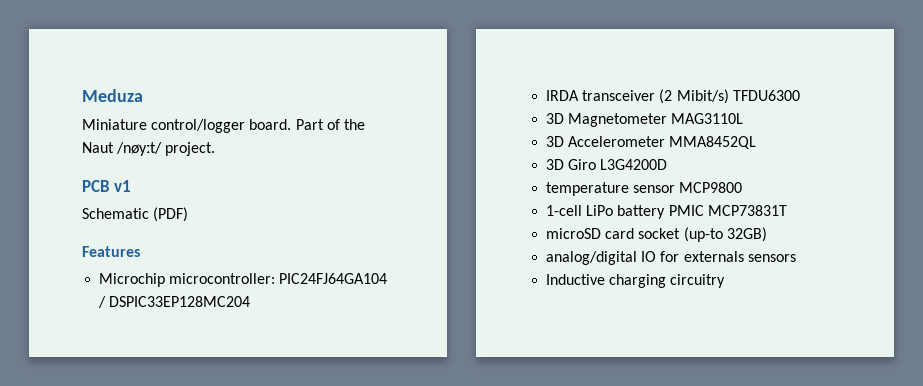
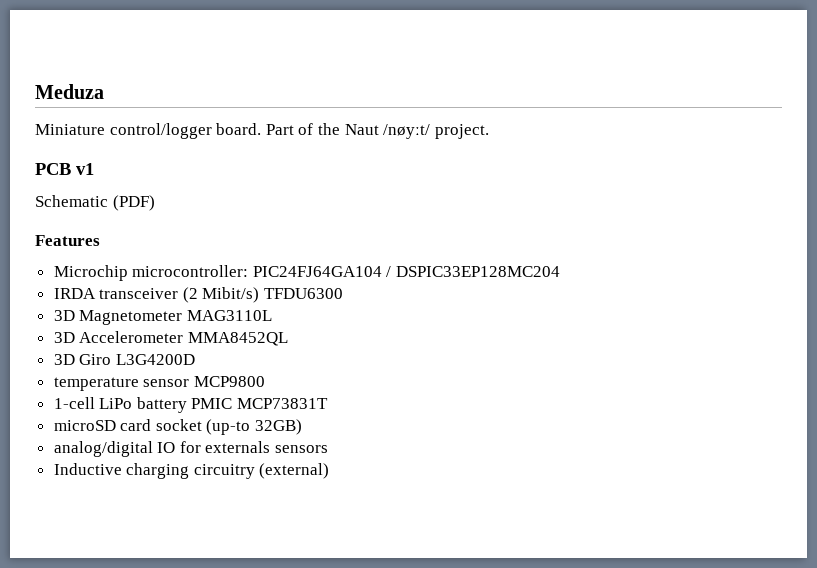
(726, 281) none -> [259,463,330,479] (external)

